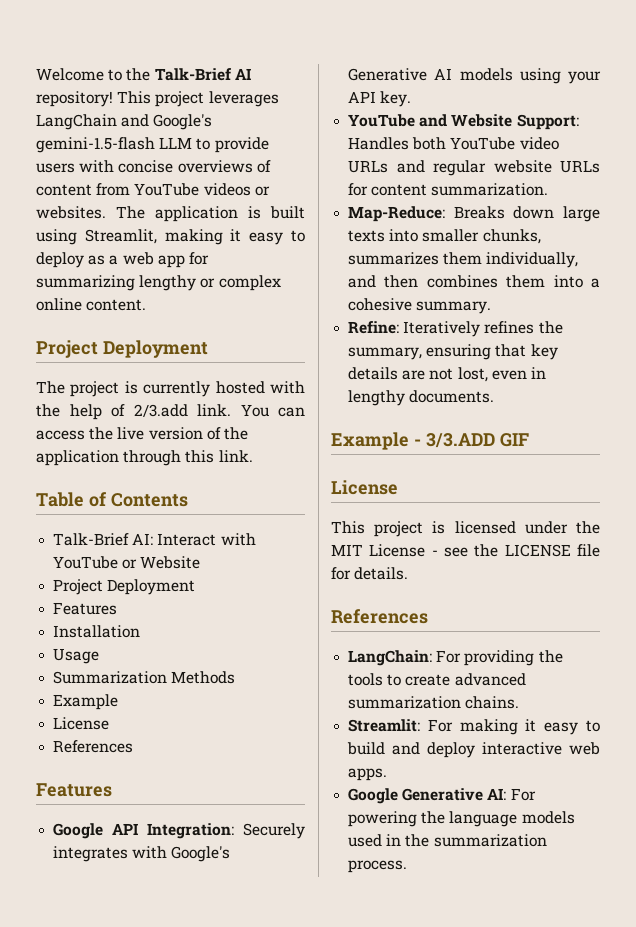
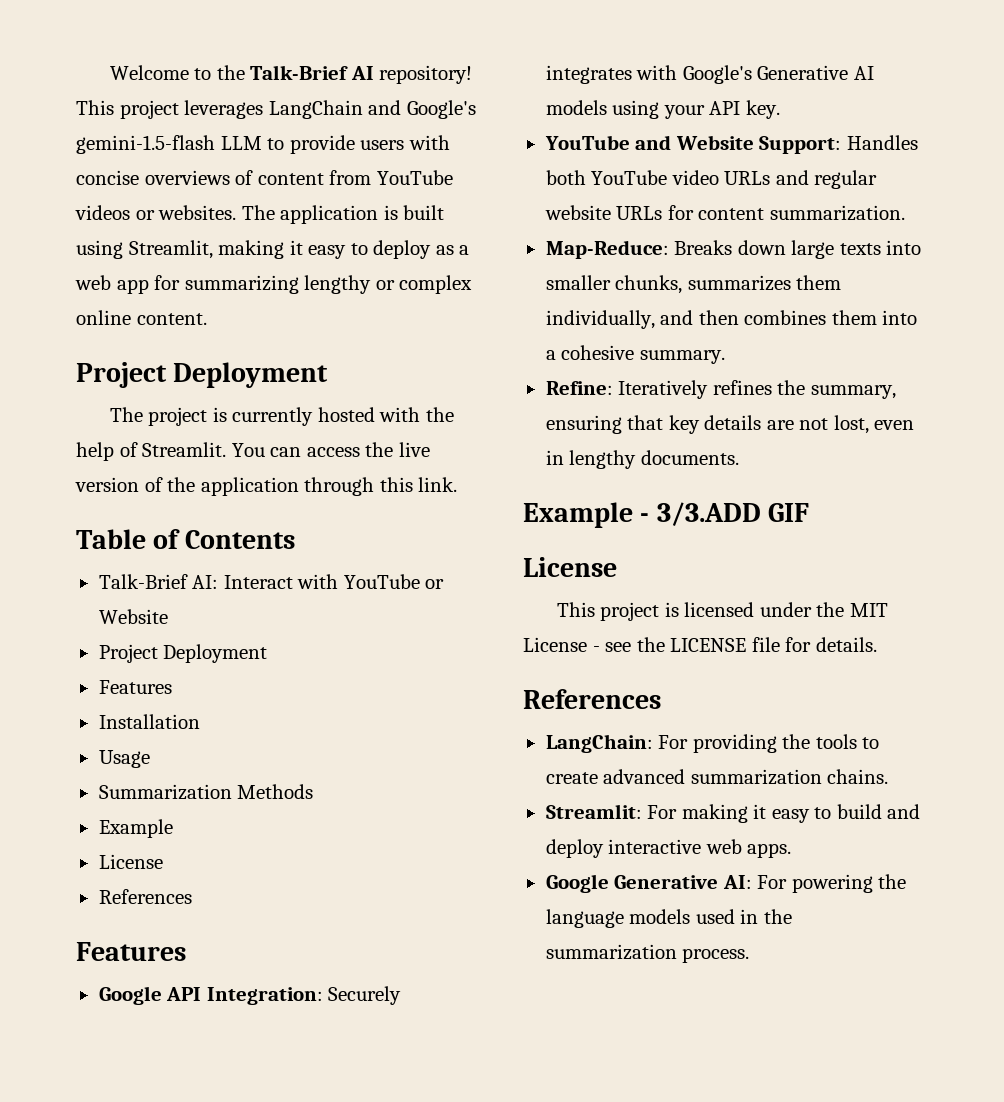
[133,404,231,417] 2/3.add link. -> [142,442,227,457] Streamlit.

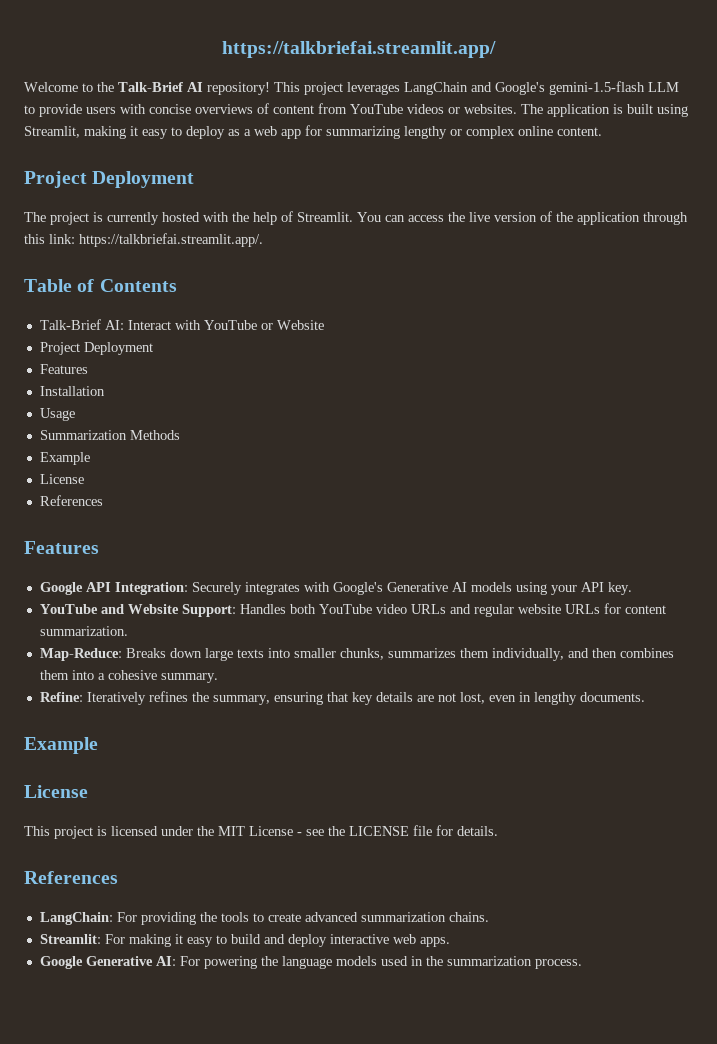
(109, 72) none -> [222,41,496,58] https://talkbriefai.streamlit.app/ //
[418,477,458,492] link. -> [49,233,263,247] link: https://talkbriefai.streamlit.app/.
[640,502,810,526] - 3/3.ADD GIF -> (98, 745) none

